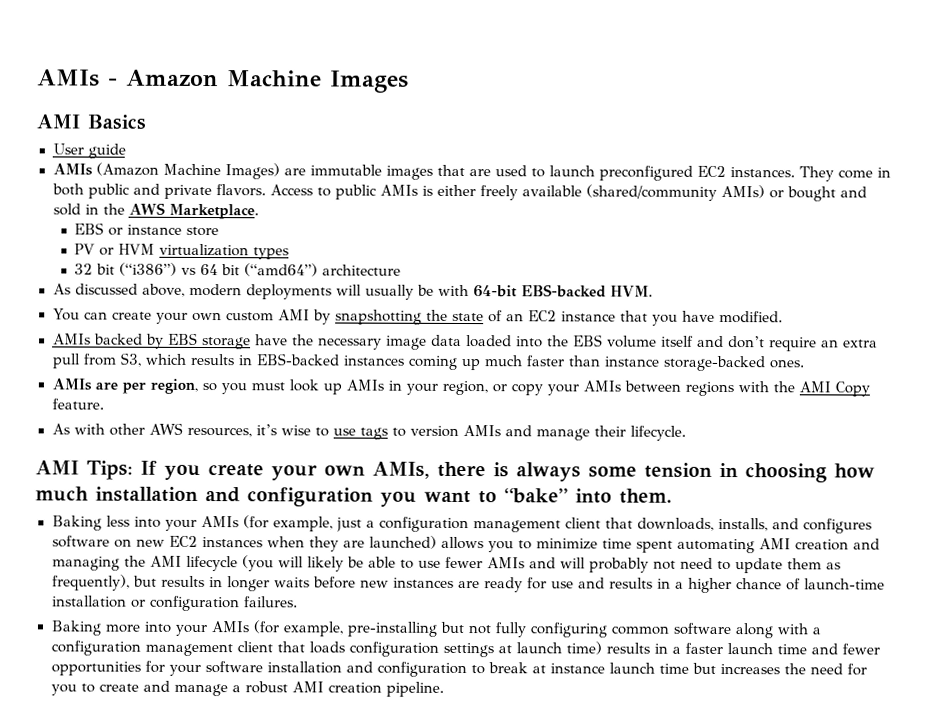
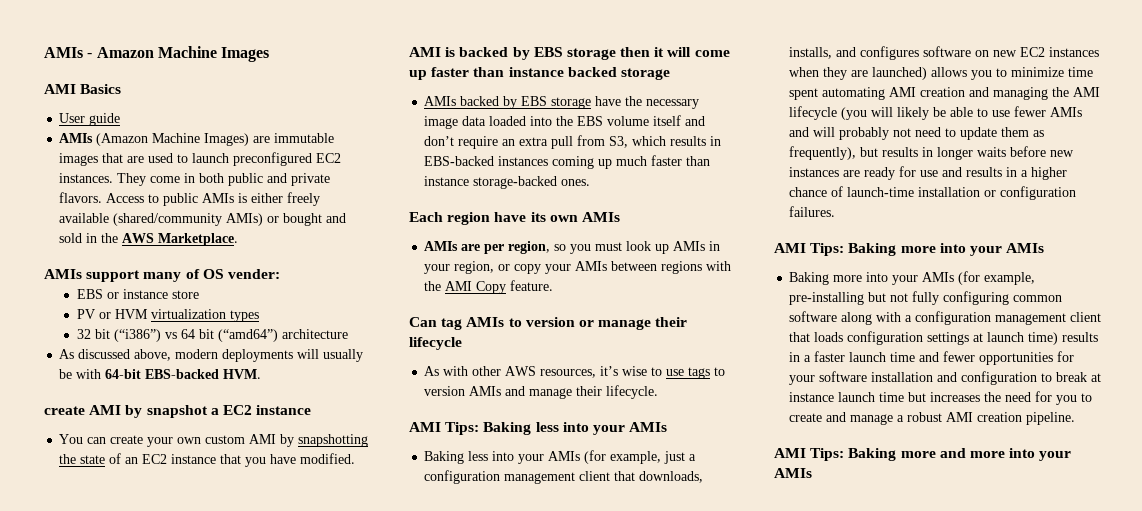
(260, 211) none -> [44,269,280,282] // AMIs support many of OS vender:
(653, 291) none -> [44,405,312,418] // create AMI by snapshot a EC2 instance
(784, 317) none -> [409,47,730,60] [409,67,670,80] // AMI is backed by EBS storage then it will come up faster than instance backed storage
(805, 364) none -> [409,212,620,225] // Each region have its own AMIs
(104, 404) none -> [409,317,688,330] [409,337,462,350] // Can tag AMIs to version or manage their lifecycle
[140,460,875,483] [35,486,672,507] If you create your own AMIs, there is always some tension in choosing how much installation and configuration you want to “bake” into them. -> [483,422,668,435] Baking less into your AMIs
(298, 602) none -> [774,243,1045,256] // AMI Tips: Baking more into your AMIs
(444, 689) none -> [774,448,1072,461] [774,468,812,478] // AMI Tips: Baking more and more into your AMIs

